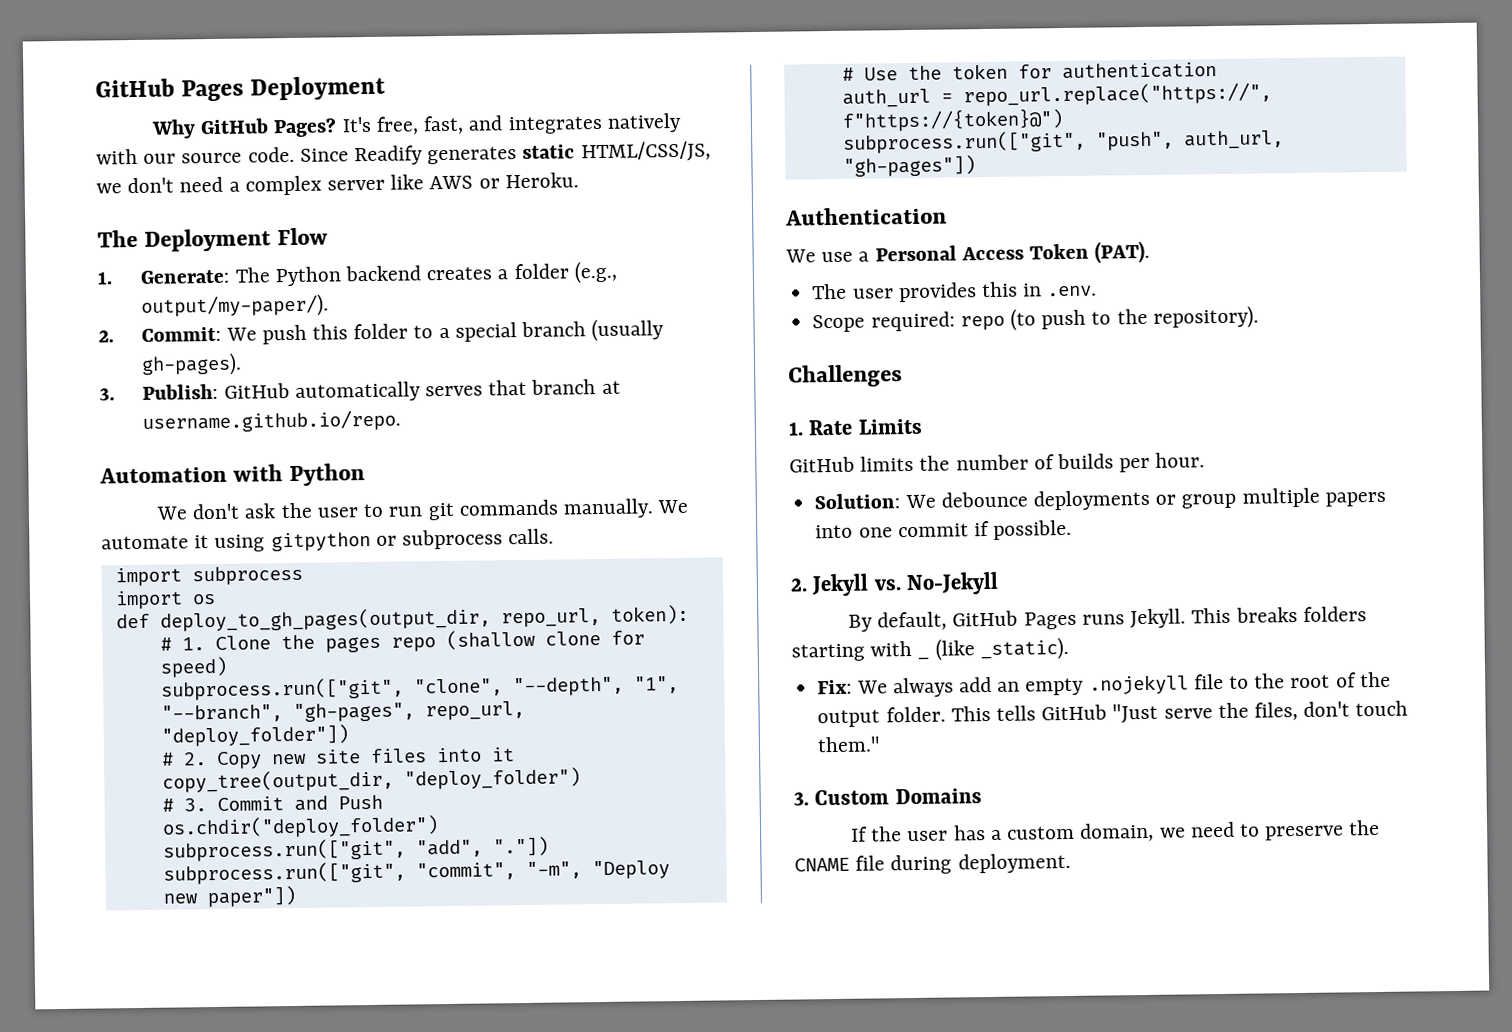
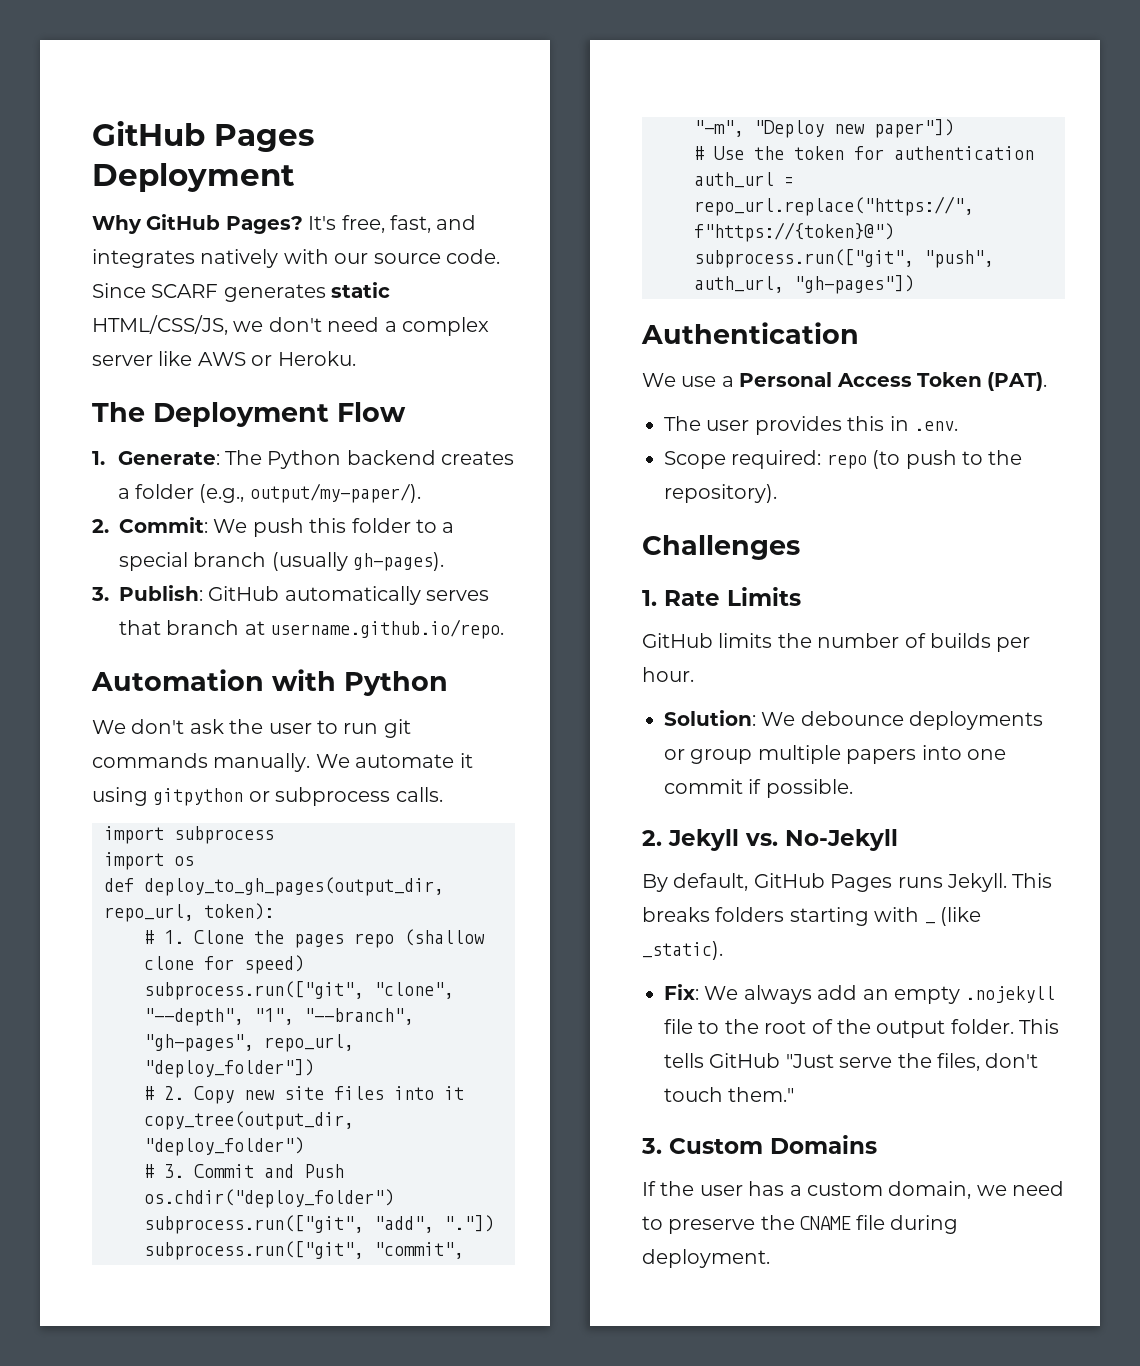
[354,145,424,166] Readify -> [151,284,219,298] SCARF

